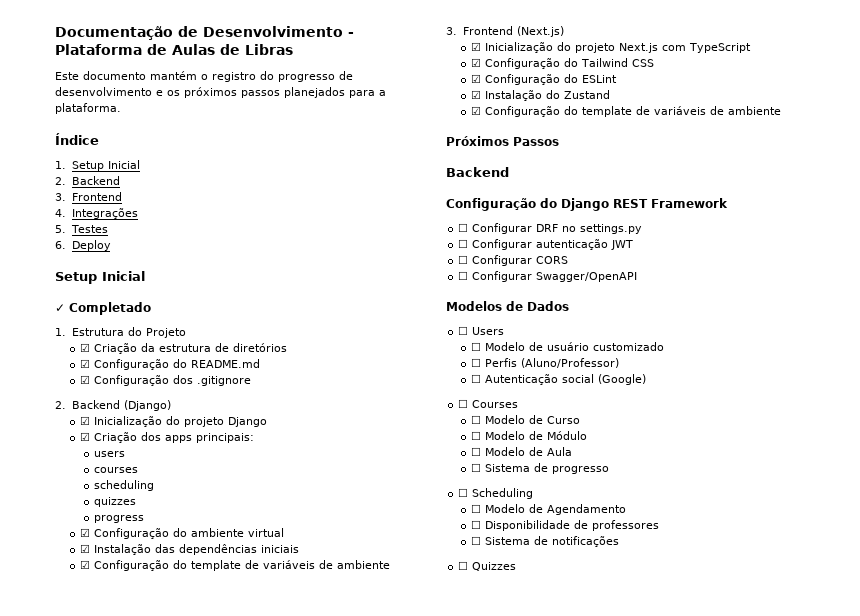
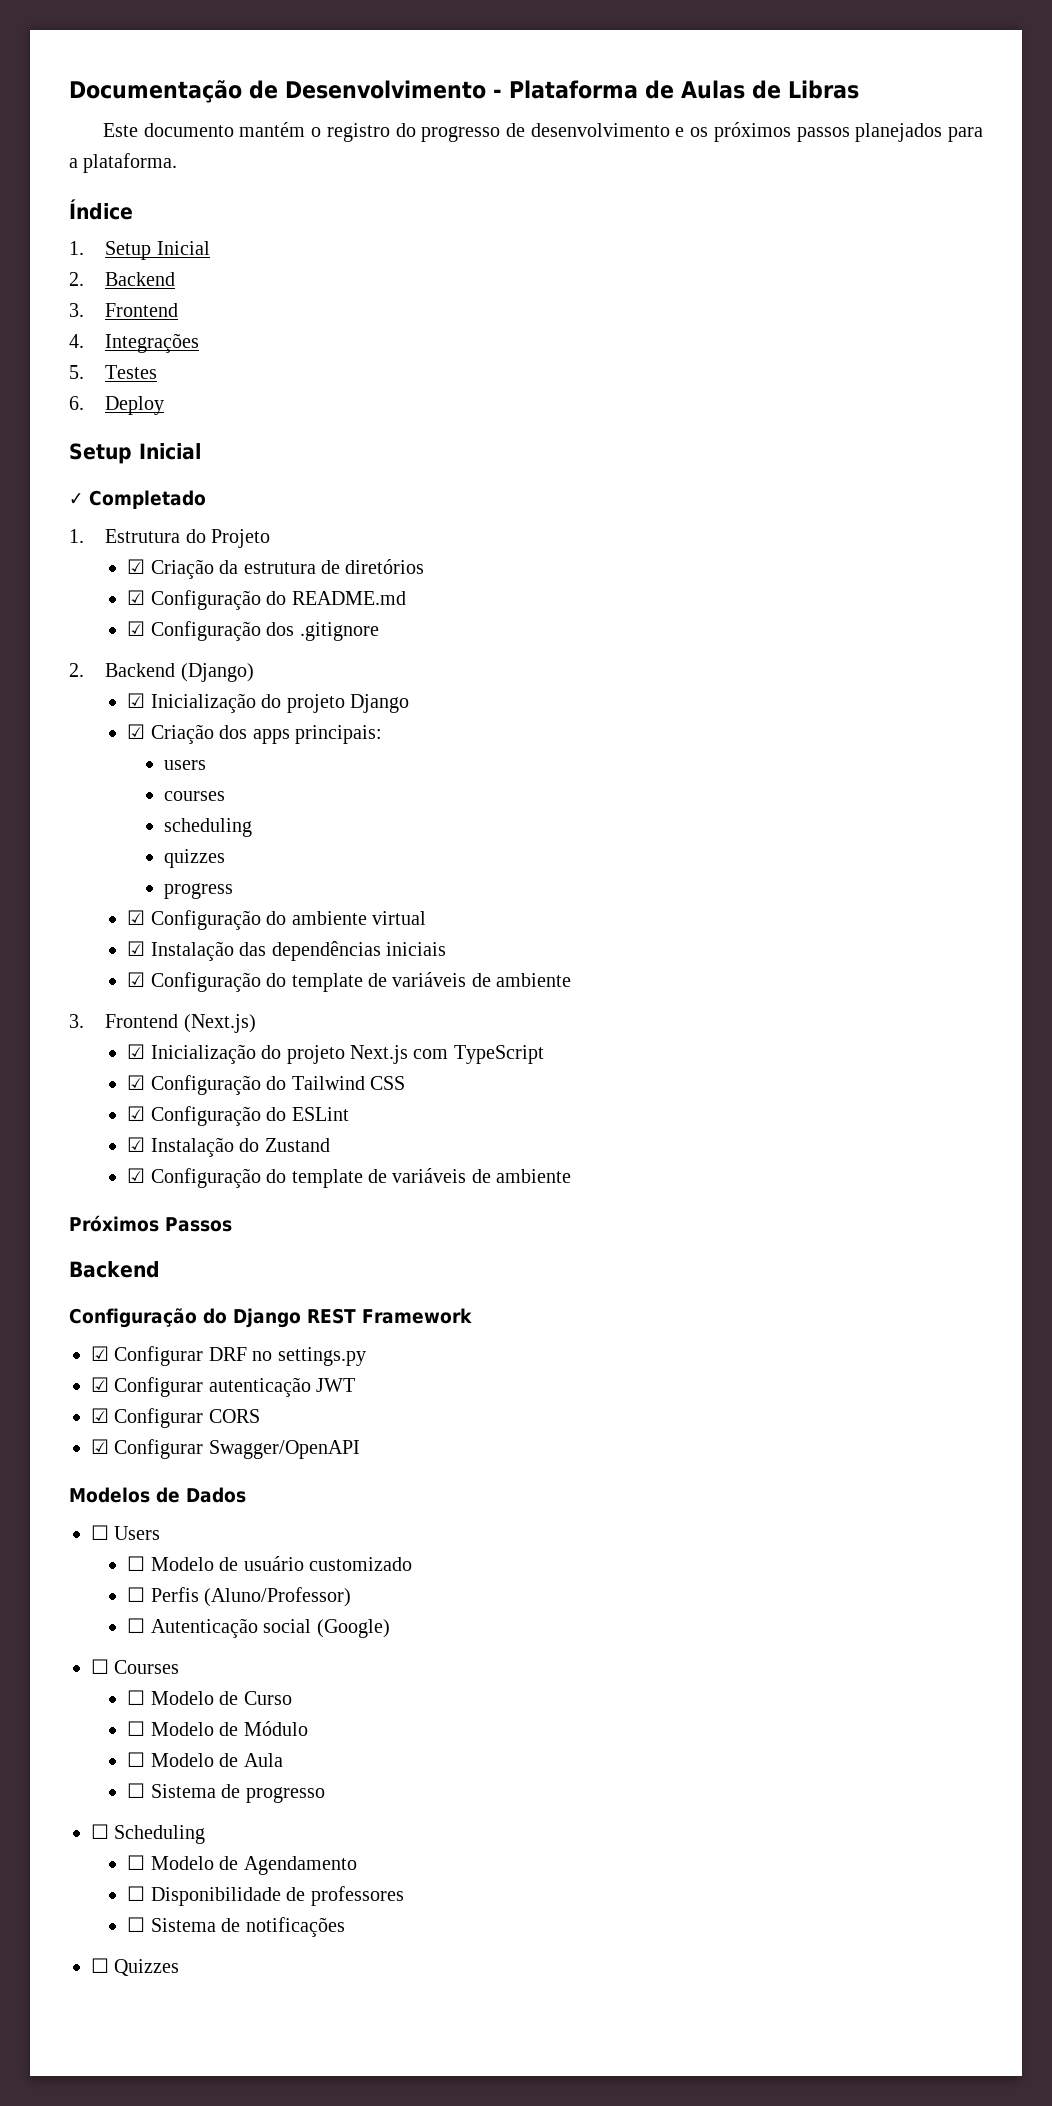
[458,223,469,232] ☐ -> [91,1346,109,1361] ☑
[458,239,469,248] ☐ -> [91,1377,109,1392] ☑
[458,255,469,264] ☐ -> [91,1408,109,1423] ☑
[458,271,469,280] ☐ -> [91,1439,109,1454] ☑

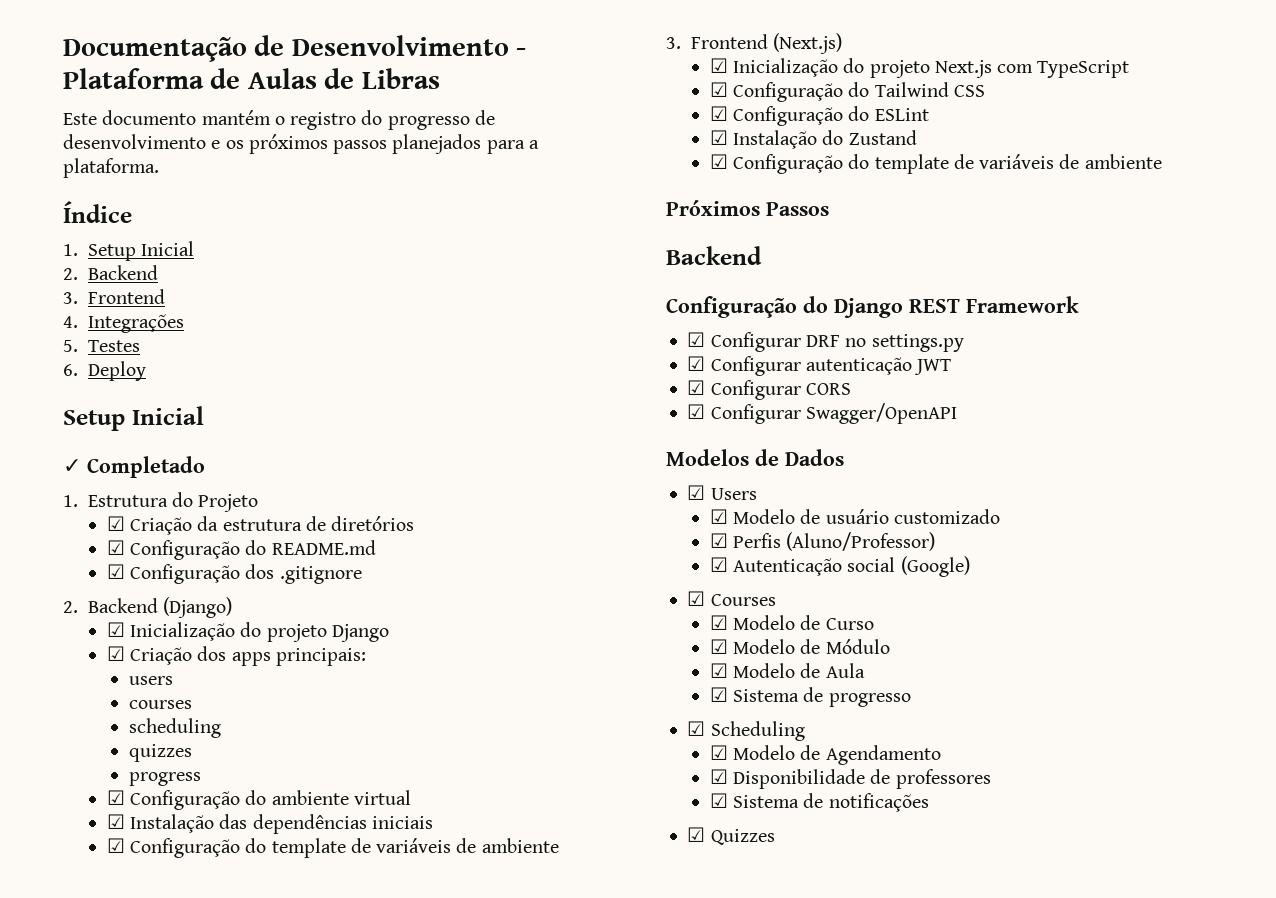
[91,1525,109,1540] ☐ -> [687,485,706,500] ☑
[127,1556,146,1571] ☐ -> [709,509,728,524] ☑
[127,1587,146,1602] ☐ -> [709,533,728,548] ☑
[127,1618,146,1633] ☐ -> [709,557,728,572] ☑
[91,1659,109,1674] ☐ -> [687,591,706,606] ☑
[127,1690,146,1705] ☐ -> [709,615,728,630] ☑
[127,1721,146,1736] ☐ -> [709,639,728,654] ☑
[127,1752,146,1767] ☐ -> [709,663,728,678] ☑
[127,1783,146,1798] ☐ -> [709,687,728,702] ☑
[91,1824,109,1839] ☐ -> [687,721,706,736] ☑
[127,1855,146,1870] ☐ -> [709,745,728,760] ☑
[127,1886,146,1901] ☐ -> [709,769,728,784] ☑
[127,1917,146,1932] ☐ -> [709,793,728,808] ☑
[91,1958,109,1973] ☐ -> [687,827,706,842] ☑

